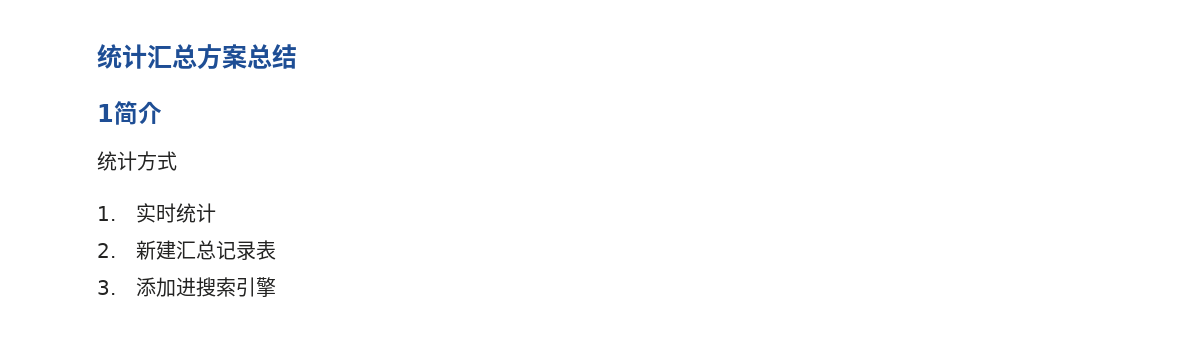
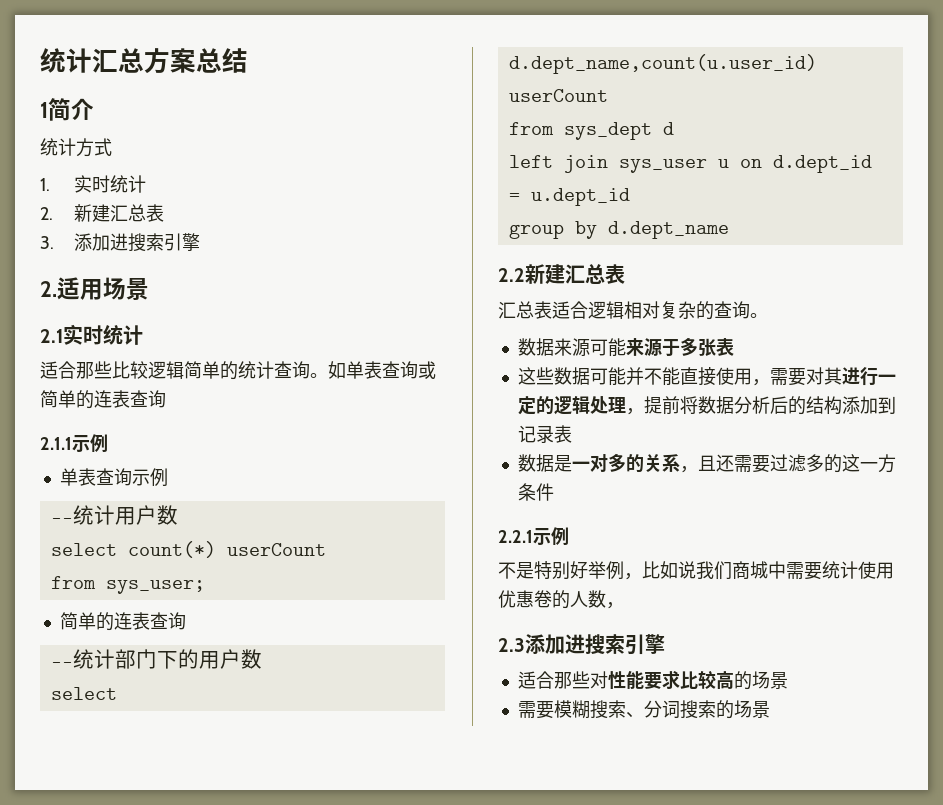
[216,240,257,260] 记录 -> (147, 213) none
(277, 287) none -> [40,277,149,300] [40,324,143,345] [40,361,436,380] [40,390,166,409] [40,434,108,452] [59,468,168,487] [50,505,178,525] [50,541,326,558] [50,576,205,594] [59,612,186,631] [50,649,262,669] [50,687,117,700] [508,54,817,74] [508,89,608,102] [508,122,674,140] [508,155,872,173] [508,188,630,206] [508,221,729,239] [498,264,625,284] [498,301,768,320] [517,337,734,357] [517,367,896,386] [517,396,896,415] [517,425,572,443] [517,453,896,473] [517,483,554,501] [498,527,569,545] [498,561,894,580] [498,590,624,609] [498,634,665,655] [517,670,788,690] [517,700,770,719] // 2.适用场景 // 2.1实时统计 // 适合那些比较逻辑简单的统计查询。如单表查询或简单的连表查询 // 2.1.1示例 // 单表查询示例 // --统计用户数 // select count(*) userCount // from sys_user; // 简单的连表查询 // --统计部门下的用户数 // select d.dept_name,count(u.user_id) userCount // from sys_dept d // left join sys_user u on d.dept_id = u.dept_id // group by d.dept_name // 2.2新建汇总表 // 汇总表适合逻辑相对复杂的查询。 // 数据来源可能来源于多张表 // 这些数据可能并不能直接使用，需要对其进行一定的逻辑处理，提前将数据分析后的结构添加到记录表 // 数据是一对多的关系，且还需要过滤多的这一方条件 // 2.2.1示例 // 不是特别好举例，比如说我们商城中需要统计使用优惠卷的人数， // 2.3添加进搜索引擎 // 适合那些对性能要求比较高的场景 // 需要模糊搜索、分词搜索的场景

